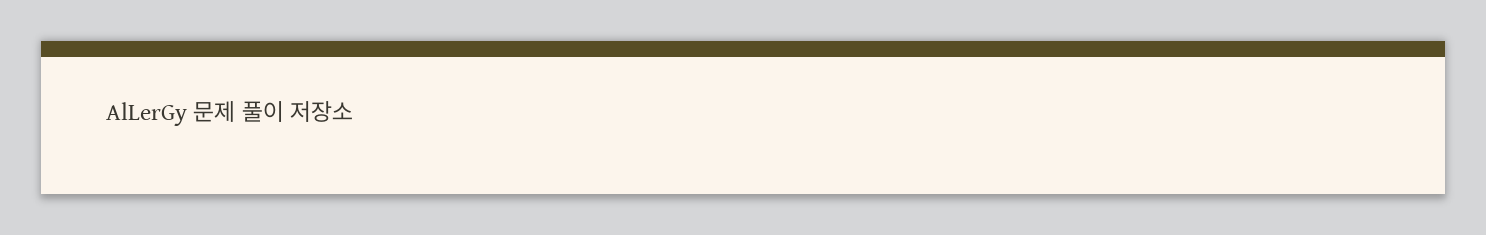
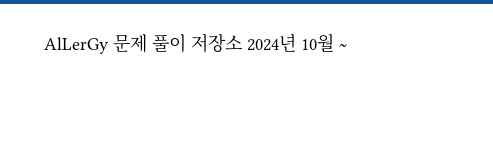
(354, 111) none -> [247,33,347,52] 2024년 10월 ~

